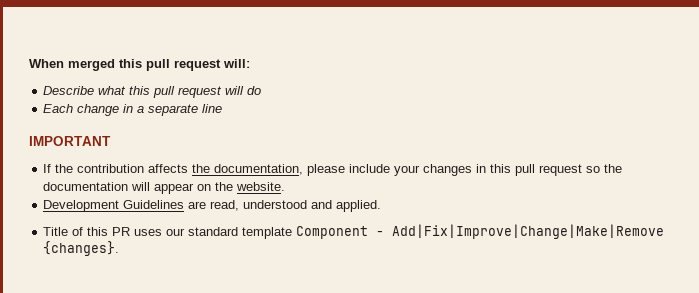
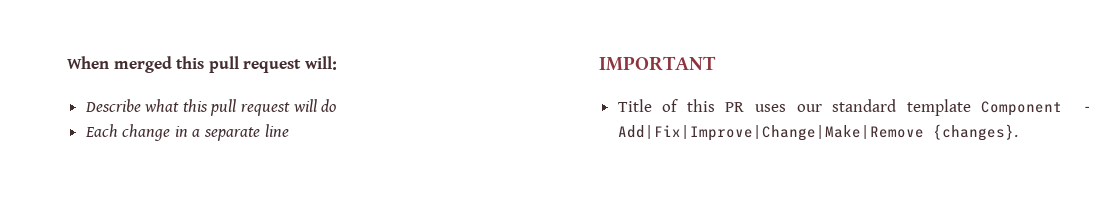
[43,164,623,176] [43,182,286,194] [43,200,382,212] // If the contribution affects the documentation, please include your changes in this pull request so the documentation will appear on the website. // Development Guidelines are read, understood and applied. -> (716, 63) none

